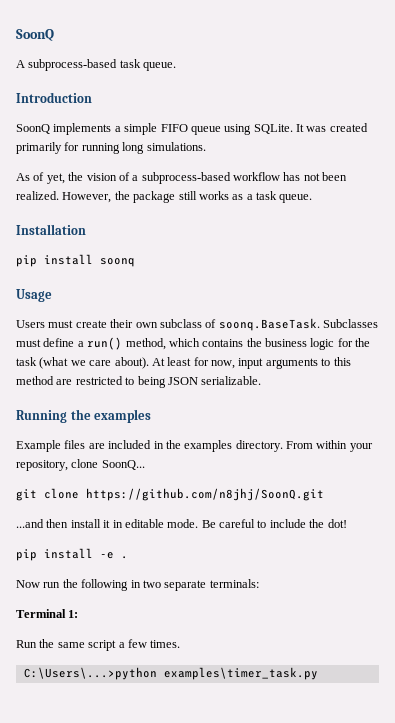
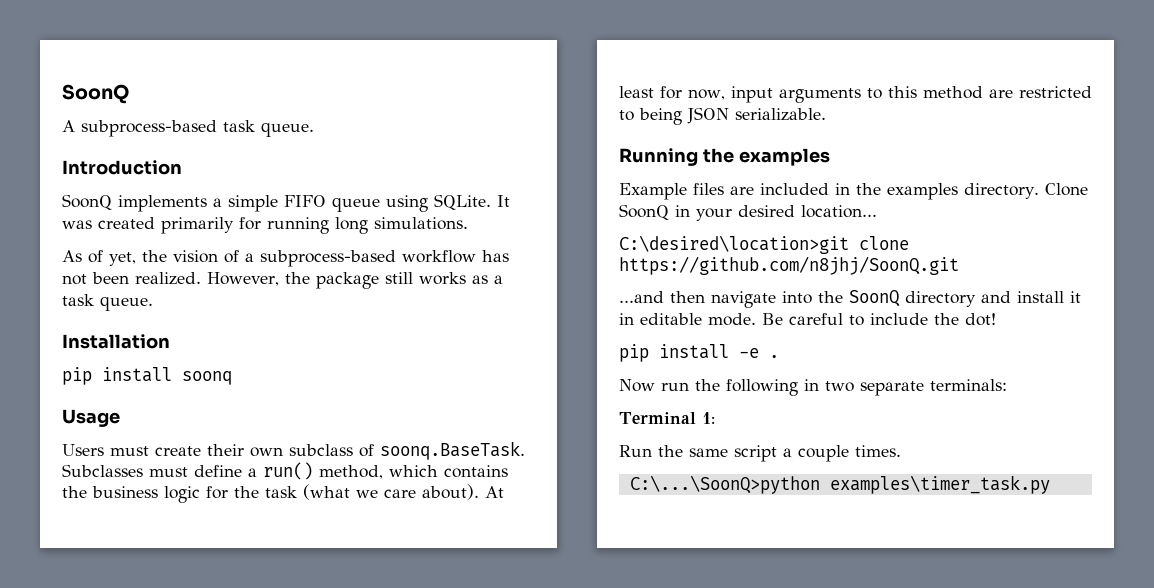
[286,440,373,452] [16,459,145,471] [16,488,324,501] [16,519,69,528] From within your repository, clone SoonQ... // git clone https://github.com/n8jhj/SoonQ.git // ...and then -> [1044,183,1088,196] [619,204,877,221] [619,235,909,254] [619,256,959,275] [619,290,1011,308] Clone SoonQ in your desired location... // C:\desired\location>git clone https://github.com/n8jhj/SoonQ.git // ...and then navigate into the SoonQ directory and
[127,639,147,648] few -> [798,445,849,462] couple
[23,667,157,680] C:\Users\...>python -> [629,475,820,494] C:\...\SoonQ>python

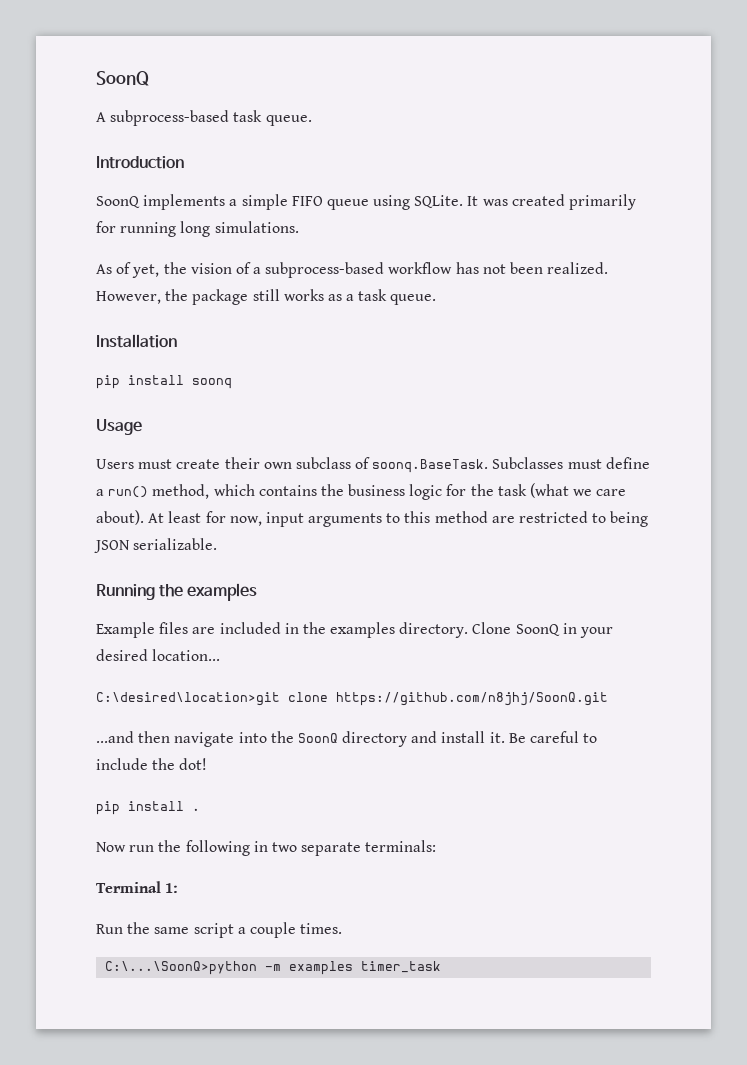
[1070,291,1081,303] [619,313,756,326] it in editable mode. -> [489,732,505,743] it.
[739,348,759,358] -e -> (184, 806) none
[829,475,1050,494] examples\timer_task.py -> [265,961,442,975] -m examples timer_task

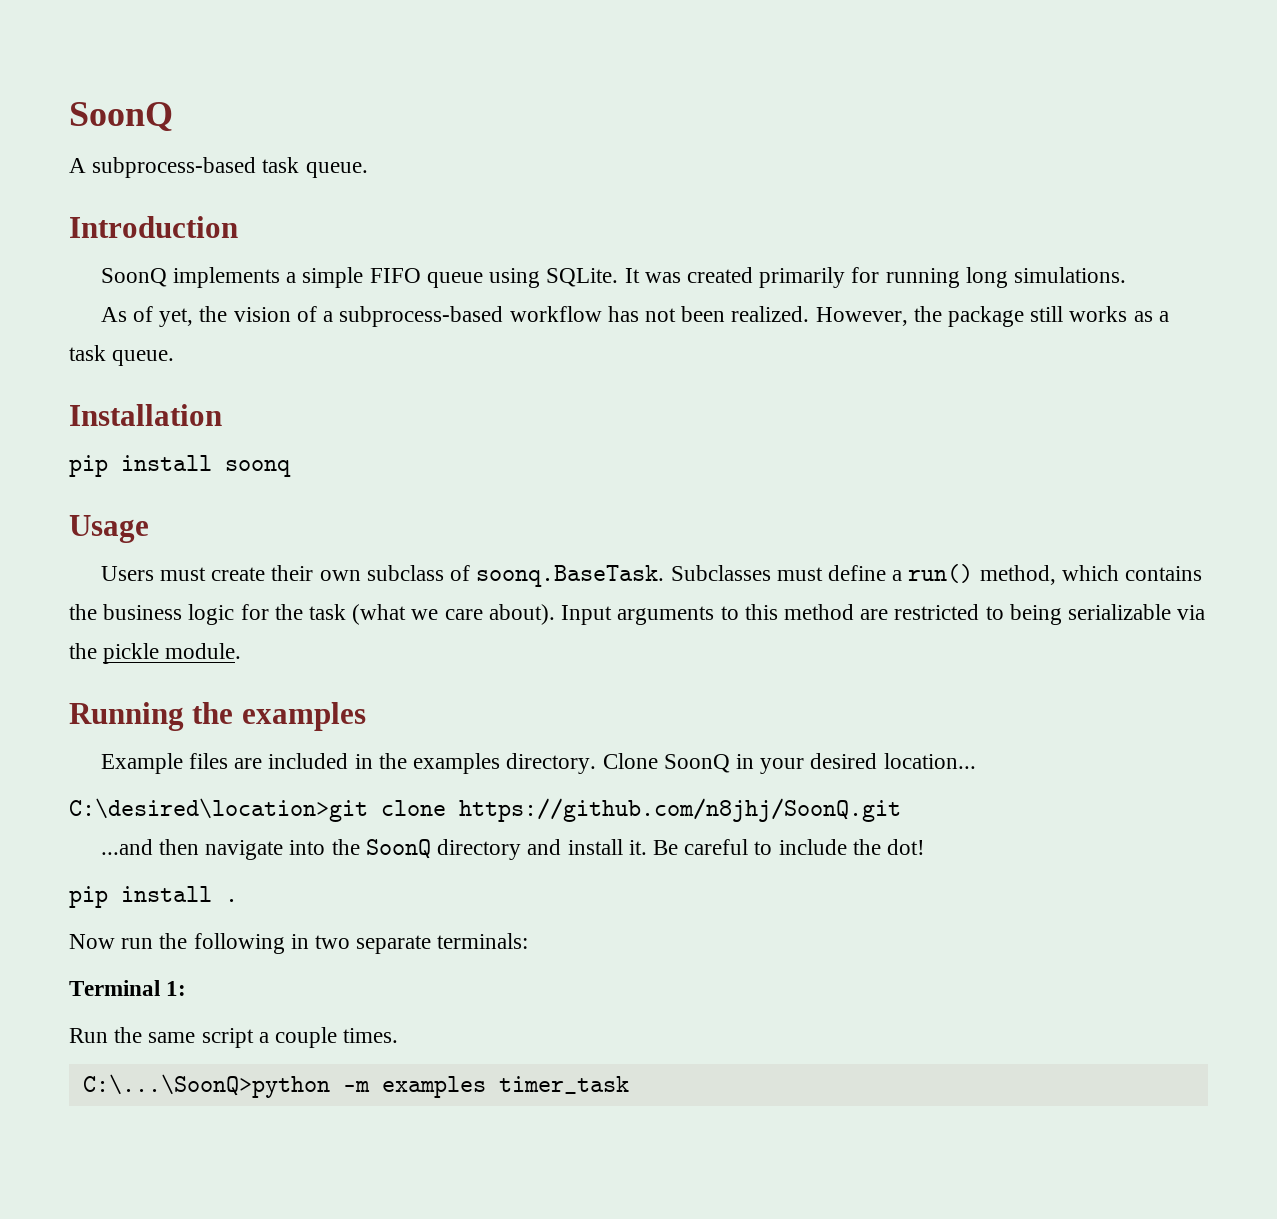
[148,511,304,527] At least for now, input -> [561,605,613,625] Input
[94,538,218,553] JSON serializable. -> [1067,604,1206,620] [69,643,242,664] serializable via the pickle module.

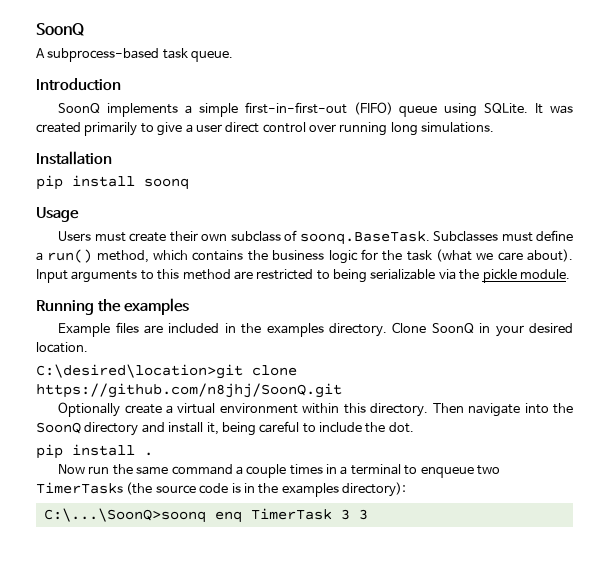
[369,268,421,283] FIFO -> [244,102,393,115] first-in-first-out (FIFO)
[851,267,1126,288] [100,306,1169,327] [69,345,175,366] for running long simulations. // As of yet, the vision of a subprocess-based workflow has not been realized. However, the package still works as a task queue. -> [140,122,495,136] to give a user direct control over running long simulations.
[883,753,976,769] location... -> [36,342,88,353] location.
[100,839,200,855] ...and then -> [58,402,464,417] Optionally create a virtual environment within this directory. Then
[628,840,678,855] it. Be -> [206,422,256,436] it, being
[886,839,925,855] dot! -> [388,422,414,433] dot.
[193,933,529,954] [69,980,187,996] [69,1027,399,1048] [82,1074,629,1098] following in two separate terminals: // Terminal 1: // Run the same script a couple times. // C:\...\SoonQ>python -m examples timer_task -> [136,464,500,478] [36,482,406,497] [43,508,368,523] same command a couple times in a terminal to enqueue two TimerTasks (the source code is in the examples directory): // C:\...\SoonQ>soonq enq TimerTask 3 3

